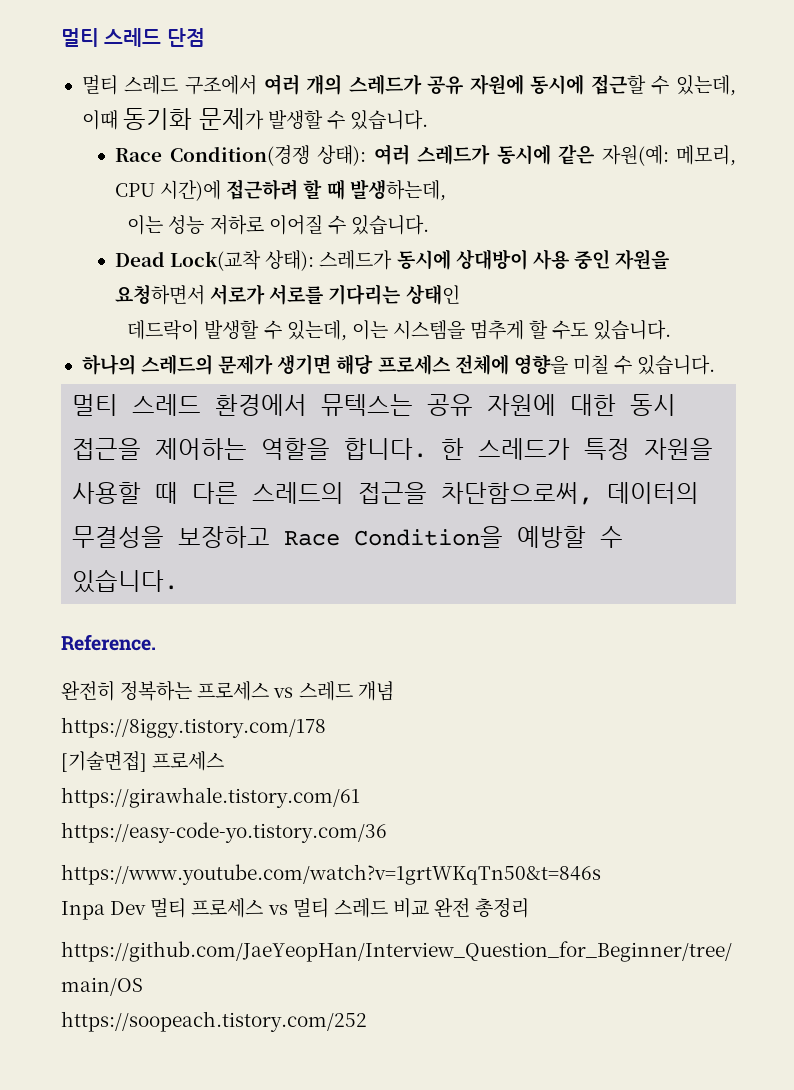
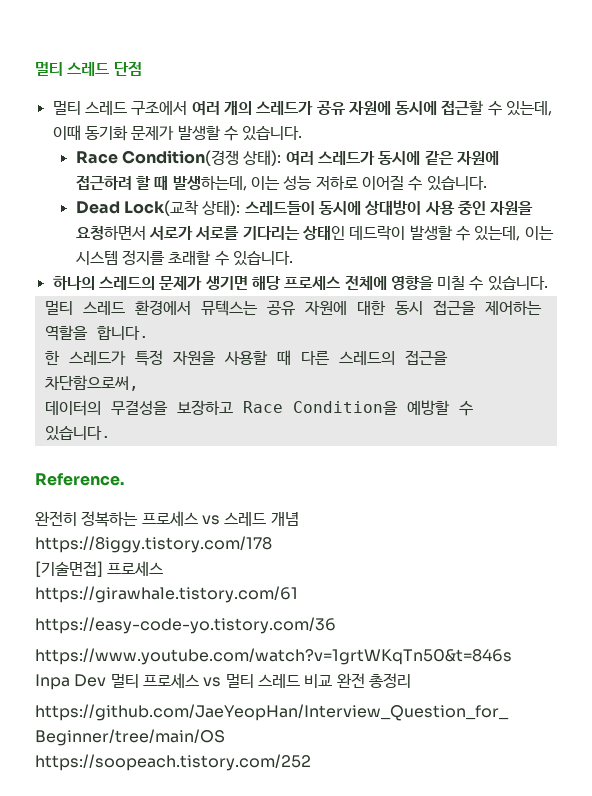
[601,145,736,166] [115,180,222,201] 자원(예: 메모리, CPU 시간)에 -> [455,151,499,165] 자원에
(446, 190) // -> (247, 183) none
[319,250,393,270] 스레드가 -> [244,201,315,215] 스레드들이
(460, 294) // -> (345, 233) none
[392,320,589,340] 시스템을 멈추게 할 수도 -> [75,250,229,266] 시스템 정지를 초래할 수
(428, 449) none -> (149, 333) //
(594, 493) none -> (139, 383) //

